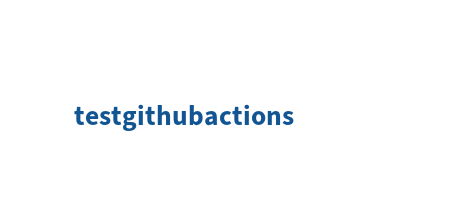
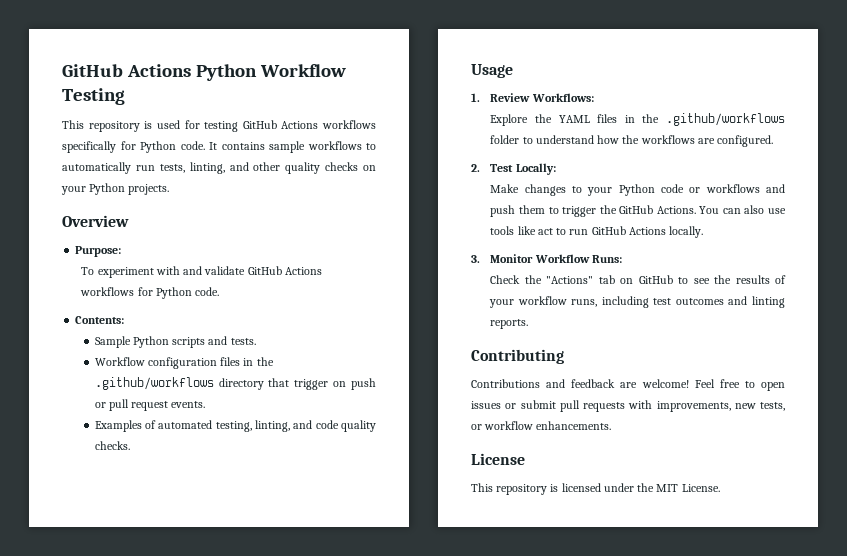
[74,104,294,131] testgithubactions -> [62,64,346,81] [62,88,125,105] [62,120,376,132] [62,141,376,153] [62,162,376,174] [61,183,170,195] [62,215,129,227] [75,246,122,257] [81,266,322,278] [80,287,220,299] [75,316,125,324] [94,336,256,348] [94,357,274,369] [94,377,376,390] [94,399,206,411] [94,420,376,432] [94,441,130,450] [471,64,513,78] [471,93,594,102] [490,113,785,126] [490,135,774,147] [471,163,556,175] [490,184,785,196] [490,205,786,217] [490,226,704,238] [471,254,622,263] [490,275,786,284] [489,296,785,308] [490,319,529,329] [471,349,564,364] [471,379,785,391] [471,400,785,412] [471,421,612,430] [471,453,525,465] [471,483,720,495] GitHub Actions Python Workflow Testing // This repository is used for testing GitHub Actions workflows specifically for Python code. It contains sample workflows to automatically run tests, linting, and other quality checks on your Python projects. // Overview // Purpose: // To experiment with and validate GitHub Actions workflows for Python code. // Contents: // Sample Python scripts and tests. // Workflow configuration files in the .github/workflows directory that trigger on push or pull request events. // Examples of automated testing, linting, and code quality checks. // Usage // 1. Review Workflows: // Explore the YAML files in the .github/workflows folder to understand how the workflows are configured. // 2. Test Locally: // Make changes to your Python code or workflows and push them to trigger the GitHub Actions. You can also use tools like act to run GitHub Actions locally. // 3. Monitor Workflow Runs: // Check the "Actions" tab on GitHub to see the results of your workflow runs, including test outcomes and linting reports. // Contributing // Contributions and feedback are welcome! Feel free to open issues or submit pull requests with improvements, new tests, or workflow enhancements. // License // This repository is licensed under the MIT License.

